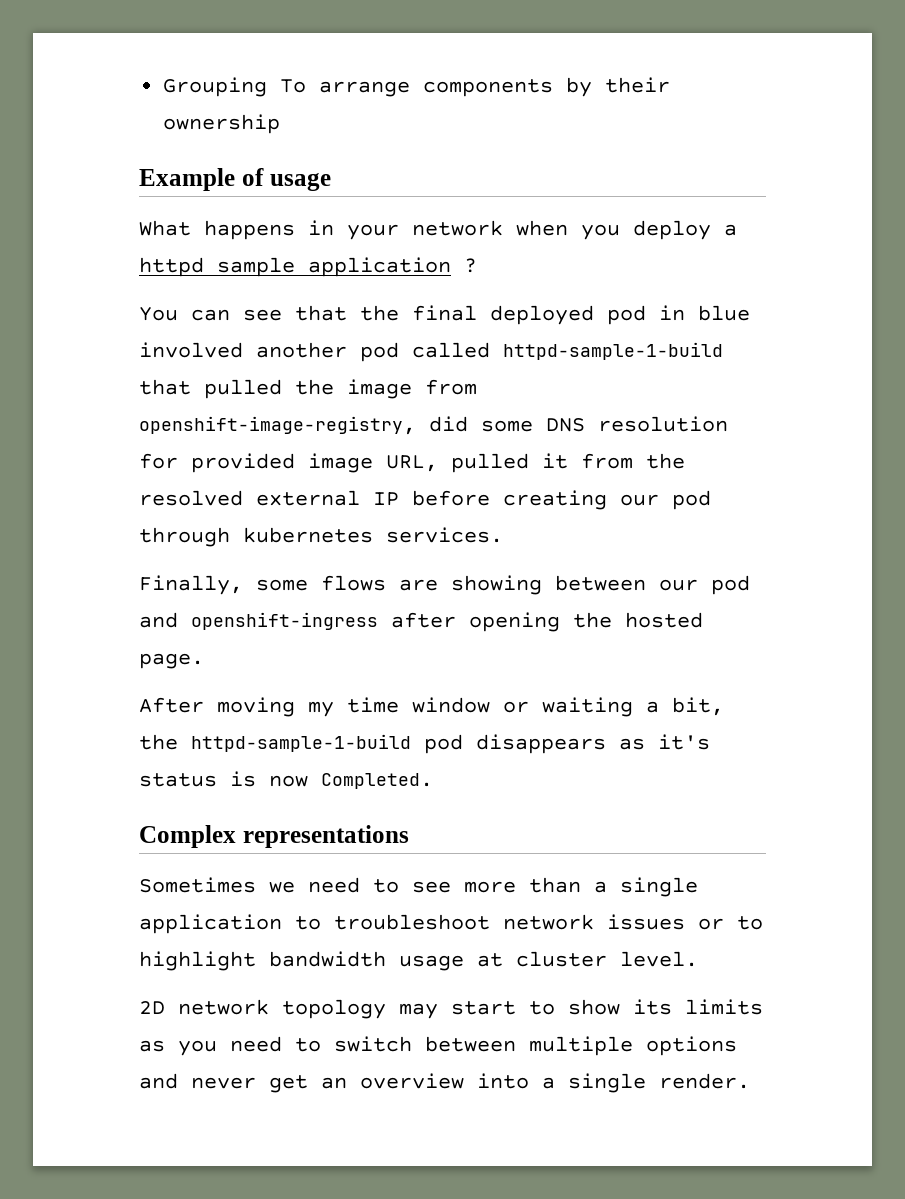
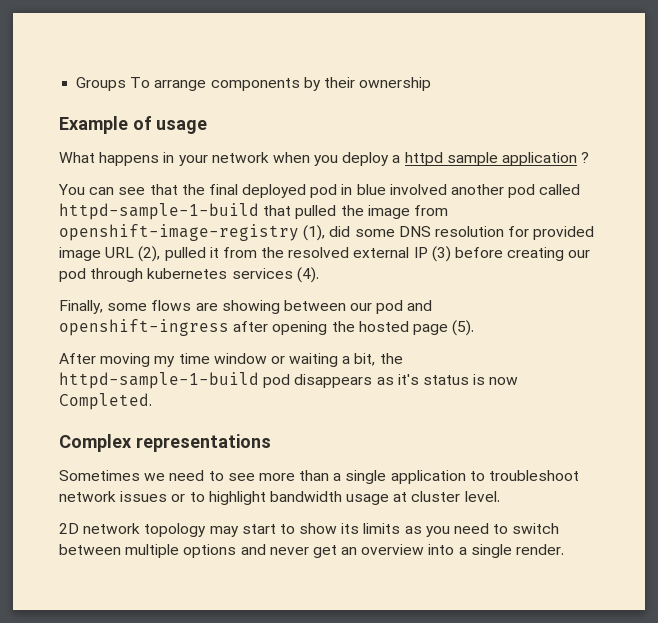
[163,77,268,97] Grouping -> [76,77,127,91] Groups
[139,416,416,435] openshift-image-registry, -> [59,224,326,241] openshift-image-registry (1),
[386,455,438,472] URL, -> [105,246,161,262] URL (2),
(399, 499) none -> [431,246,451,262] (3)
[386,527,503,543] services. -> [231,267,319,283] services (4).
[139,653,204,669] page. -> [412,320,475,336] page (5).

